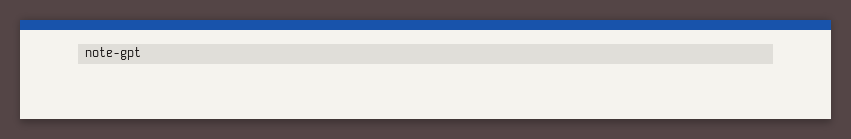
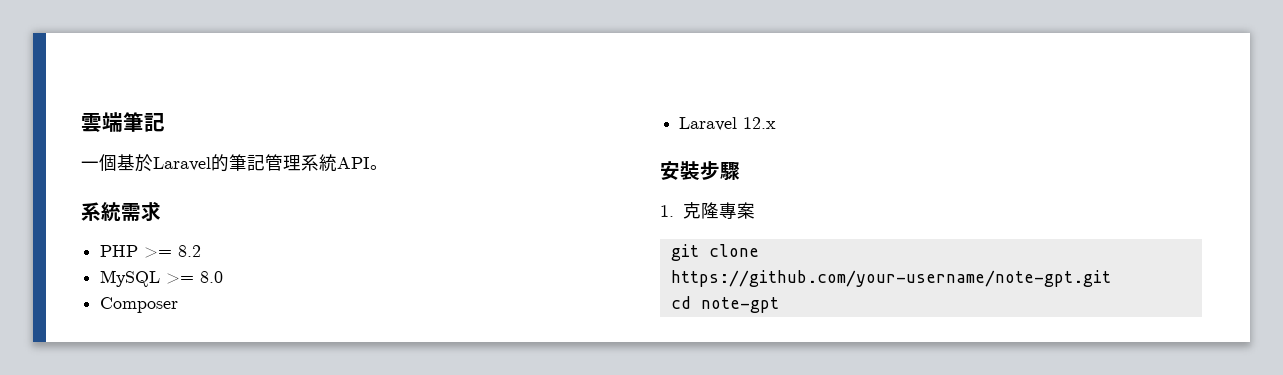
(85, 53) none -> [81,112,165,132] [81,154,388,172] [81,201,161,222] [100,245,202,258] [100,270,224,287] [100,297,179,313] [679,117,777,131] [660,161,740,180] [660,202,755,219] [670,244,759,261] [670,270,1111,287] [670,296,691,309] 雲端筆記 // 一個基於Laravel的筆記管理系統API。 // 系統需求 // PHP >= 8.2 // MySQL >= 8.0 // Composer // Laravel 12.x // 安裝步驟 // 1.克隆專案 // git clone https://github.com/your-username/note-gpt.git // cd

